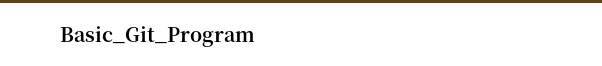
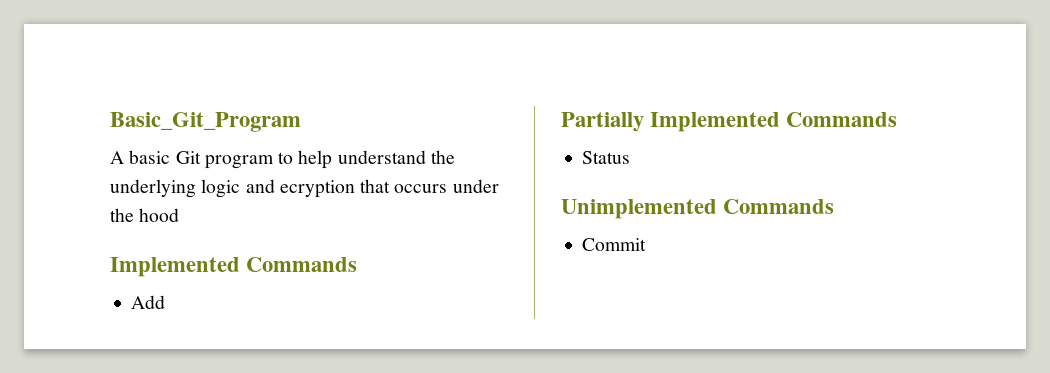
(255, 36) none -> [110,150,455,169] [110,179,499,198] [110,208,180,222] [110,257,358,277] [131,295,166,309] [561,112,898,132] [582,151,631,164] [561,199,835,219] [582,238,647,251] // A basic Git program to help understand the underlying logic and ecryption that occurs under the hood // Implemented Commands // Add // Partially Implemented Commands // Status // Unimplemented Commands // Commit

